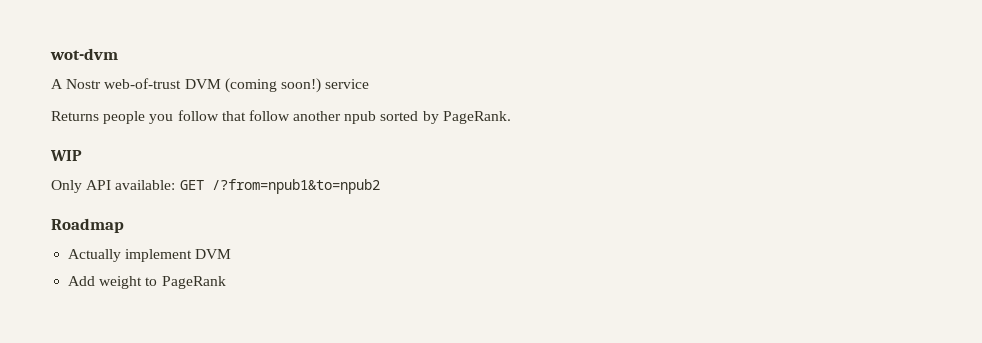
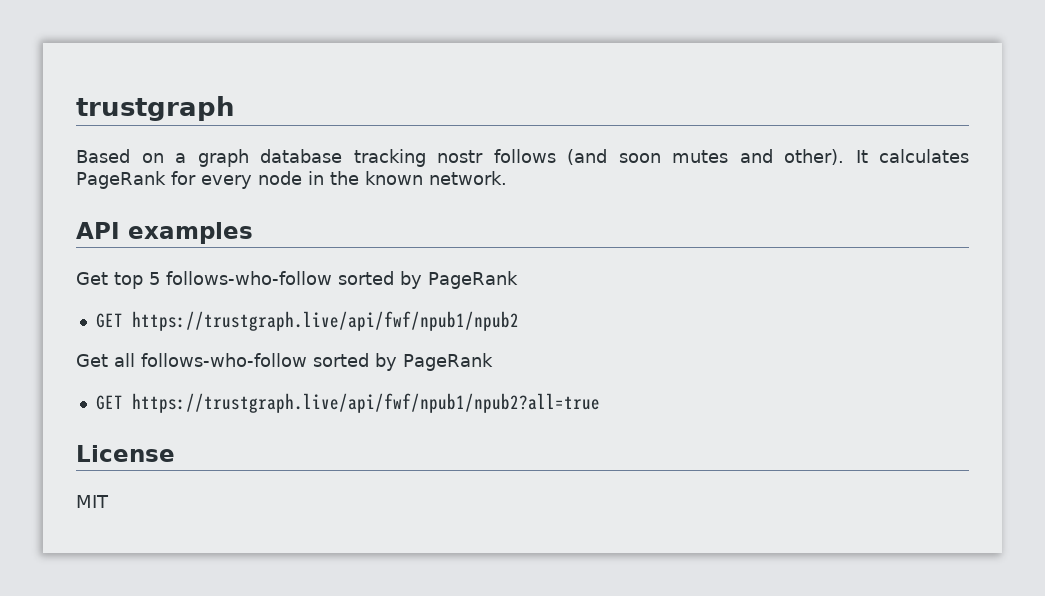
[50,48,118,60] [51,78,370,93] [51,110,511,124] [50,150,82,161] [51,179,380,194] [51,218,124,233] [68,249,232,262] [68,276,226,289] wot-dvm // A Nostr web-of-trust DVM (coming soon!) service // Returns people you follow that follow another npub sorted by PageRank. // WIP // Only API available: GET /?from=npub1&to=npub2 // Roadmap // Actually implement DVM // Add weight to PageRank -> [76,96,235,121] [76,149,969,167] [76,171,507,189] [76,222,253,244] [76,271,518,289] [95,311,519,331] [76,353,493,371] [95,393,600,413] [76,445,175,462] [76,495,109,508] trustgraph // Based on a graph database tracking nostr follows (and soon mutes and other). It calculates PageRank for every node in the known network. // API examples // Get top 5 follows-who-follow sorted by PageRank // GET https://trustgraph.live/api/fwf/npub1/npub2 // Get all follows-who-follow sorted by PageRank // GET https://trustgraph.live/api/fwf/npub1/npub2?all=true // License // MIT

